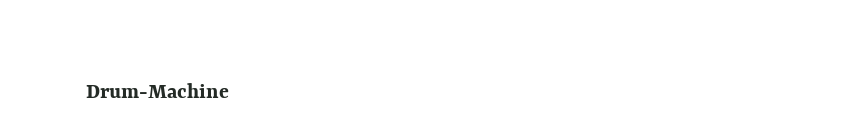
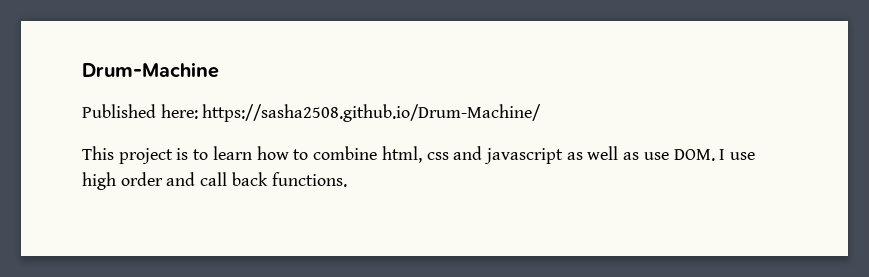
(229, 90) none -> [82,104,542,122] [82,146,756,164] [82,172,347,190] // Published here: https://sasha2508.github.io/Drum-Machine/ // This project is to learn how to combine html, css and javascript as well as use DOM. I use high order and call back functions.

